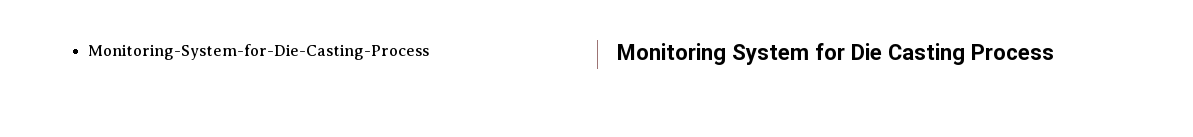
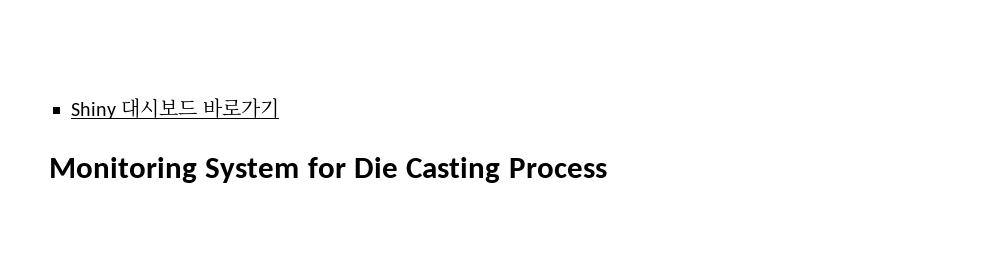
[87,44,429,60] Monitoring-System-for-Die-Casting-Process -> [71,98,279,119] Shiny 대시보드 바로가기

